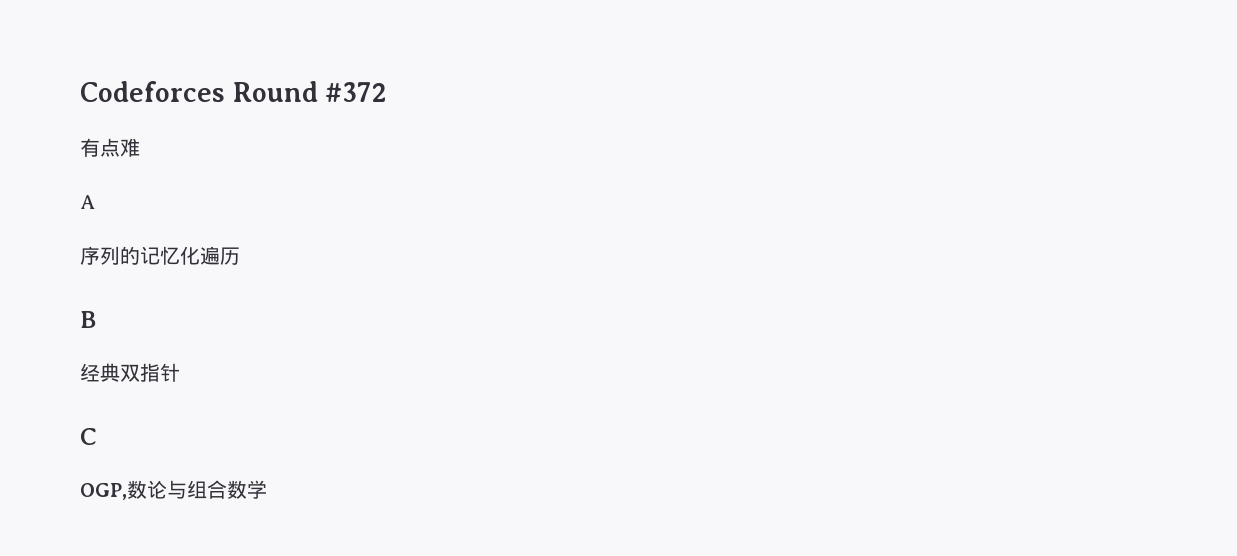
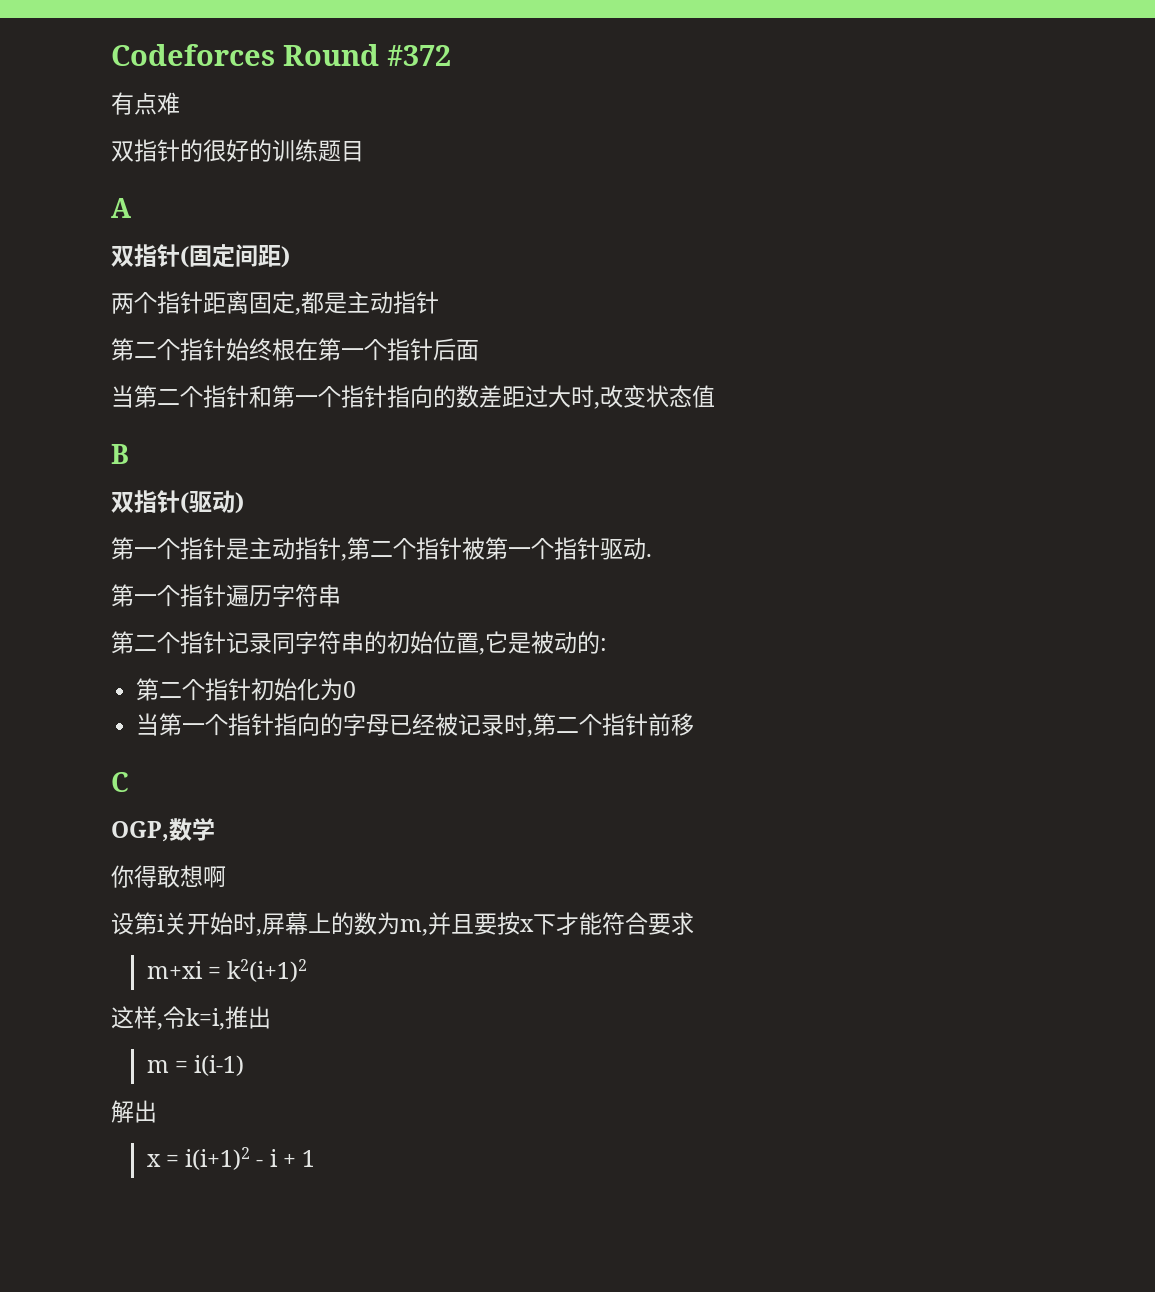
[80,195,95,209] [80,246,240,265] A // 序列的记忆化遍历 -> [111,139,364,162] [111,198,131,218] [111,244,290,268] [111,291,439,315] [111,338,479,361] [111,385,715,409] 双指针的很好的训练题目 // A // 双指针(固定间距) // 两个指针距离固定,都是主动指针 // 第二个指针始终根在第一个指针后面 // 当第二个指针和第一个指针指向的数差距过大时,改变状态值
[80,363,180,382] [80,428,97,445] [80,480,267,500] 经典双指针 // C // OGP,数论与组合数学 -> [111,490,244,514] [111,537,652,561] [111,584,341,607] [111,631,607,655] [136,678,357,701] [136,713,695,737] [111,772,129,792] [111,818,215,842] [111,865,226,888] [111,912,694,936] [146,959,308,982] [111,1006,271,1030] [146,1055,245,1076] [111,1100,157,1123] [146,1147,315,1170] 双指针(驱动) // 第一个指针是主动指针,第二个指针被第一个指针驱动. // 第一个指针遍历字符串 // 第二个指针记录同字符串的初始位置,它是被动的: // 第二个指针初始化为0 // 当第一个指针指向的字母已经被记录时,第二个指针前移 // C // OGP,数学 // 你得敢想啊 // 设第i关开始时,屏幕上的数为m,并且要按x下才能符合要求 // m+xi = k2(i+1)2 // 这样,令k=i,推出 // m = i(i-1) // 解出 // x = i(i+1)2 - i + 1

